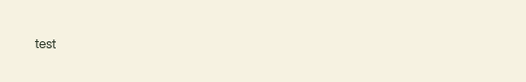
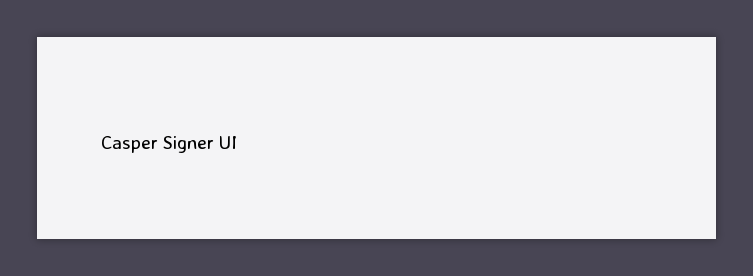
[34,39,56,49] test -> [101,136,238,153] Casper Signer UI

